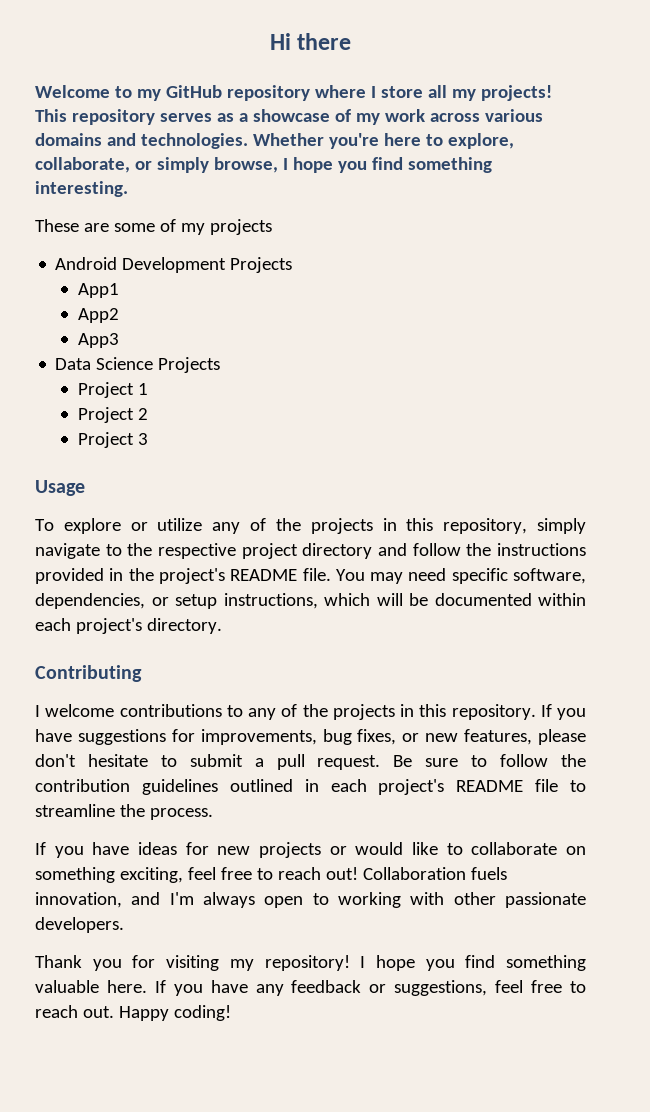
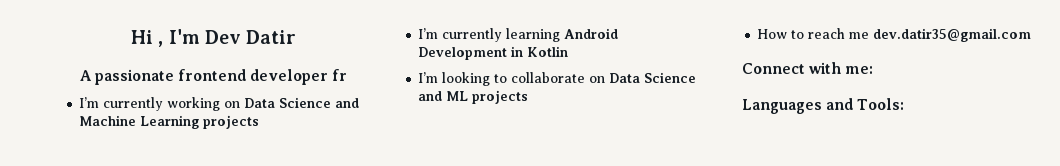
[297,33,352,50] [35,85,552,101] [35,109,543,125] [35,133,514,149] [35,157,492,173] [35,181,128,197] [35,219,272,235] [55,257,293,273] [77,283,119,298] [77,308,119,323] [77,333,119,348] [55,357,221,373] [77,382,148,398] [77,407,148,423] [77,432,148,448] [35,480,85,496] [35,518,586,534] [35,543,586,559] [35,568,586,584] [35,593,586,609] [35,618,222,634] [35,665,142,682] [35,704,586,720] [35,729,586,745] [35,754,587,770] [35,779,586,795] [35,804,213,820] [35,842,587,858] [35,867,507,883] [35,892,586,908] [35,917,124,933] [35,955,586,971] [35,980,586,996] [35,1005,231,1021] there // Welcome to my GitHub repository where I store all my projects! This repository serves as a showcase of my work across various domains and technologies. Whether you're here to explore, collaborate, or simply browse, I hope you find something interesting. // These are some of my projects // Android Development Projects // App1 // App2 // App3 // Data Science Projects // Project 1 // Project 2 // Project 3 // Usage // To explore or utilize any of the projects in this repository, simply navigate to the respective project directory and follow the instructions provided in the project's README file. You may need specific software, dependencies, or setup instructions, which will be documented within each project's directory. // Contributing // I welcome contributions to any of the projects in this repository. If you have suggestions for improvements, bug fixes, or new features, please don't hesitate to submit a pull request. Be sure to follow the contribution guidelines outlined in each project's README file to streamline the process. // If you have ideas for new projects or would like to collaborate on something exciting, feel free to reach out! Collaboration fuels innovation, and I'm always open to working with other passionate developers. // Thank you for visiting my repository! I hope you find something valuable here. If you have any feedback or suggestions, feel free to reach out. Happy coding! -> [158,29,297,47] [79,69,348,85] [79,97,360,111] [79,115,260,129] [418,28,619,42] [418,46,569,60] [418,72,697,86] [418,90,529,104] [757,28,1032,42] [742,62,874,74] [742,98,905,114] , I'm Dev Datir // A passionate frontend developer fr // I’m currently working on Data Science and Machine Learning projects // I’m currently learning Android Development in Kotlin // I’m looking to collaborate on Data Science and ML projects // How to reach me dev.datir35@gmail.com // Connect with me: // Languages and Tools:

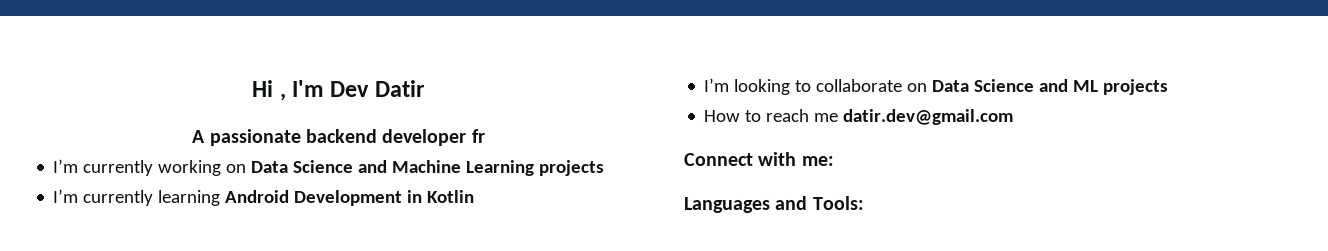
[178,69,246,81] frontend -> [306,129,377,143] backend
[873,28,1032,42] dev.datir35@gmail.com -> [843,109,1014,125] datir.dev@gmail.com

